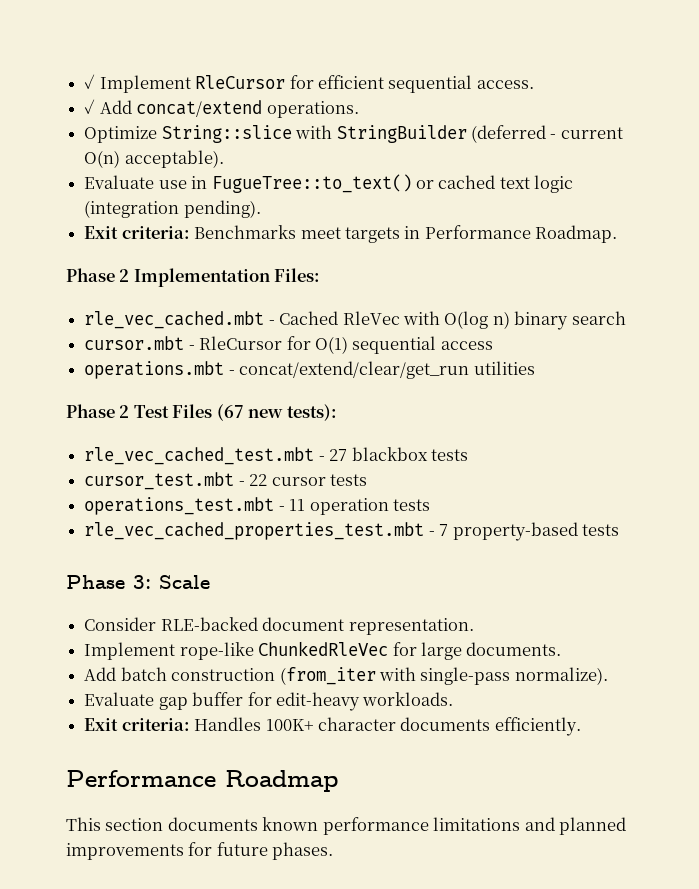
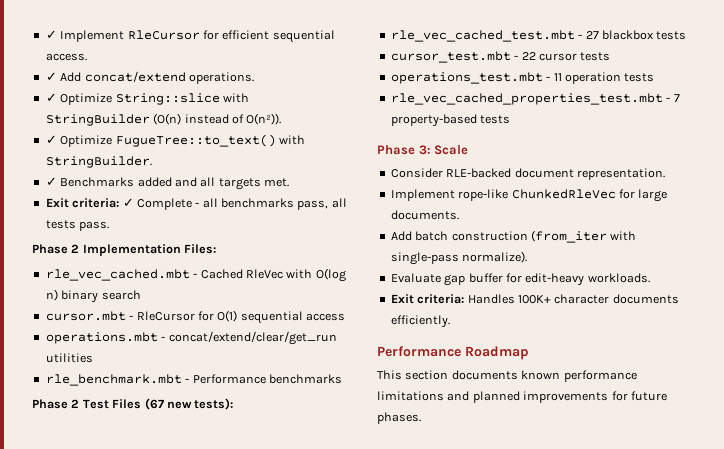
(359, 109) none -> [45,93,57,102] ✓
[470,125,623,143] [84,150,224,168] [84,174,574,193] [84,200,261,218] [84,225,618,243] (deferred - current O(n) acceptable). // Evaluate use in FugueTree::to_text() or cached text logic (integration pending). // Exit criteria: Benchmarks meet targets in Performance Roadmap. -> [153,113,282,125] [45,134,305,147] [45,156,152,168] [45,177,289,190] [45,198,347,210] [45,220,110,231] (O(n) instead of O(n²)). // ✓ Optimize FugueTree::to_text() with StringBuilder. // ✓ Benchmarks added and all targets met. // Exit criteria: ✓ Complete - all benchmarks pass, all tests pass.
(535, 368) none -> [45,374,342,386] // rle_benchmark.mbt - Performance benchmarks

